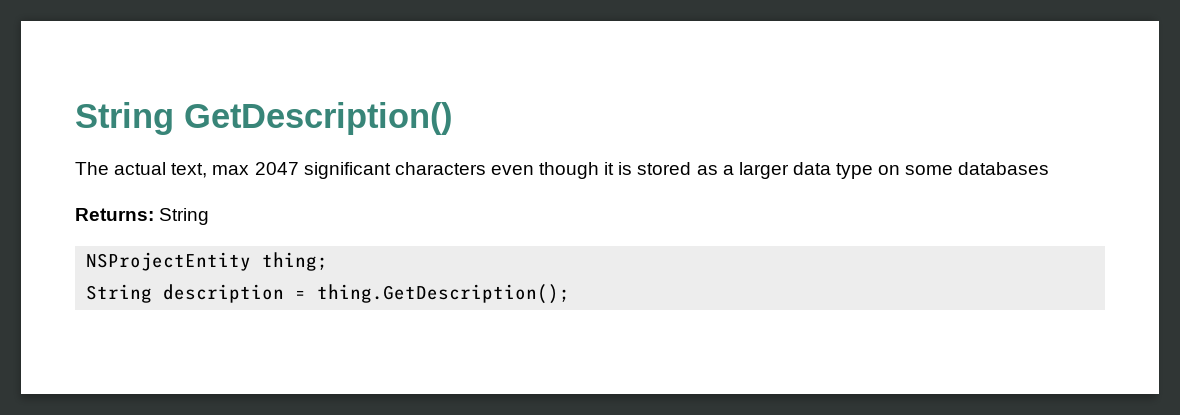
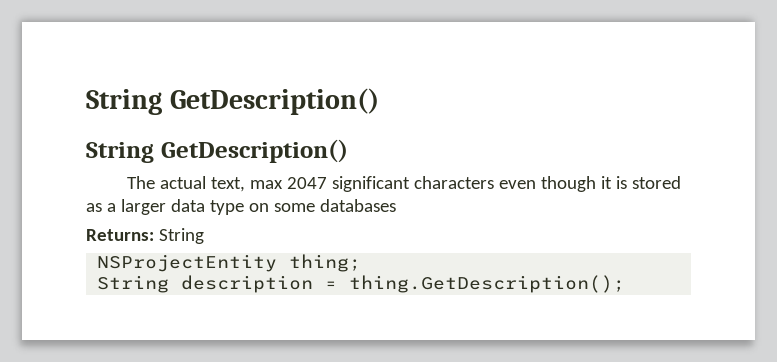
[75,102,452,135] String GetDescription() -> [86,88,379,115] [86,139,348,163] String GetDescription() // String GetDescription()

